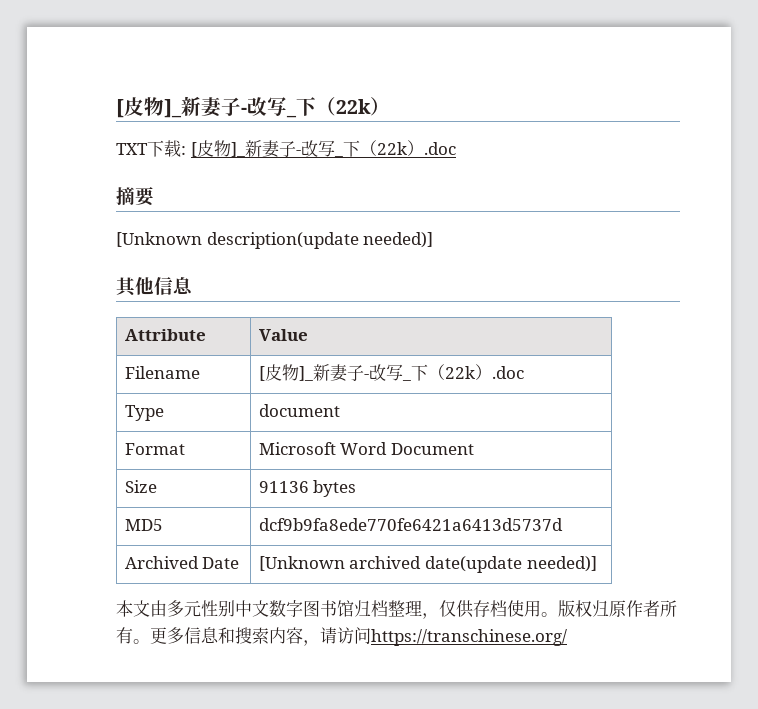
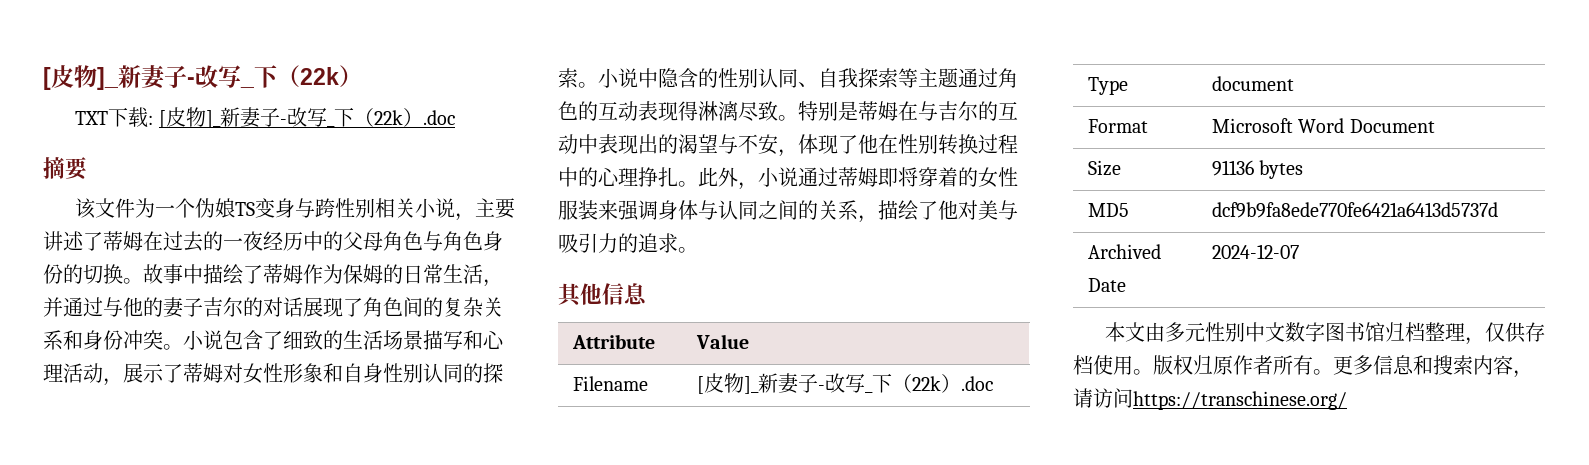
[116,232,434,249] [Unknown description(update needed)] -> [75,198,516,221] [43,231,503,252] [43,264,503,287] [43,297,503,318] [43,330,505,350] [43,363,503,386] [558,68,1018,88] [558,101,1018,122] [558,134,1018,157] [558,167,1018,190] [558,200,1018,223] [558,233,698,253] 该文件为一个伪娘TS变身与跨性别相关小说，主要讲述了蒂姆在过去的一夜经历中的父母角色与角色身份的切换。故事中描绘了蒂姆作为保姆的日常生活，并通过与他的妻子吉尔的对话展现了角色间的复杂关系和身份冲突。小说包含了细致的生活场景描写和心理活动，展示了蒂姆对女性形象和自身性别认同的探索。小说中隐含的性别认同、自我探索等主题通过角色的互动表现得淋漓尽致。特别是蒂姆在与吉尔的互动中表现出的渴望与不安，体现了他在性别转换过程中的心理挣扎。此外，小说通过蒂姆即将穿着的女性服装来强调身体与认同之间的关系，描绘了他对美与吸引力的追求。
[258,556,597,573] [Unknown archived date(update needed)] -> [1211,244,1299,259] 2024-12-07

